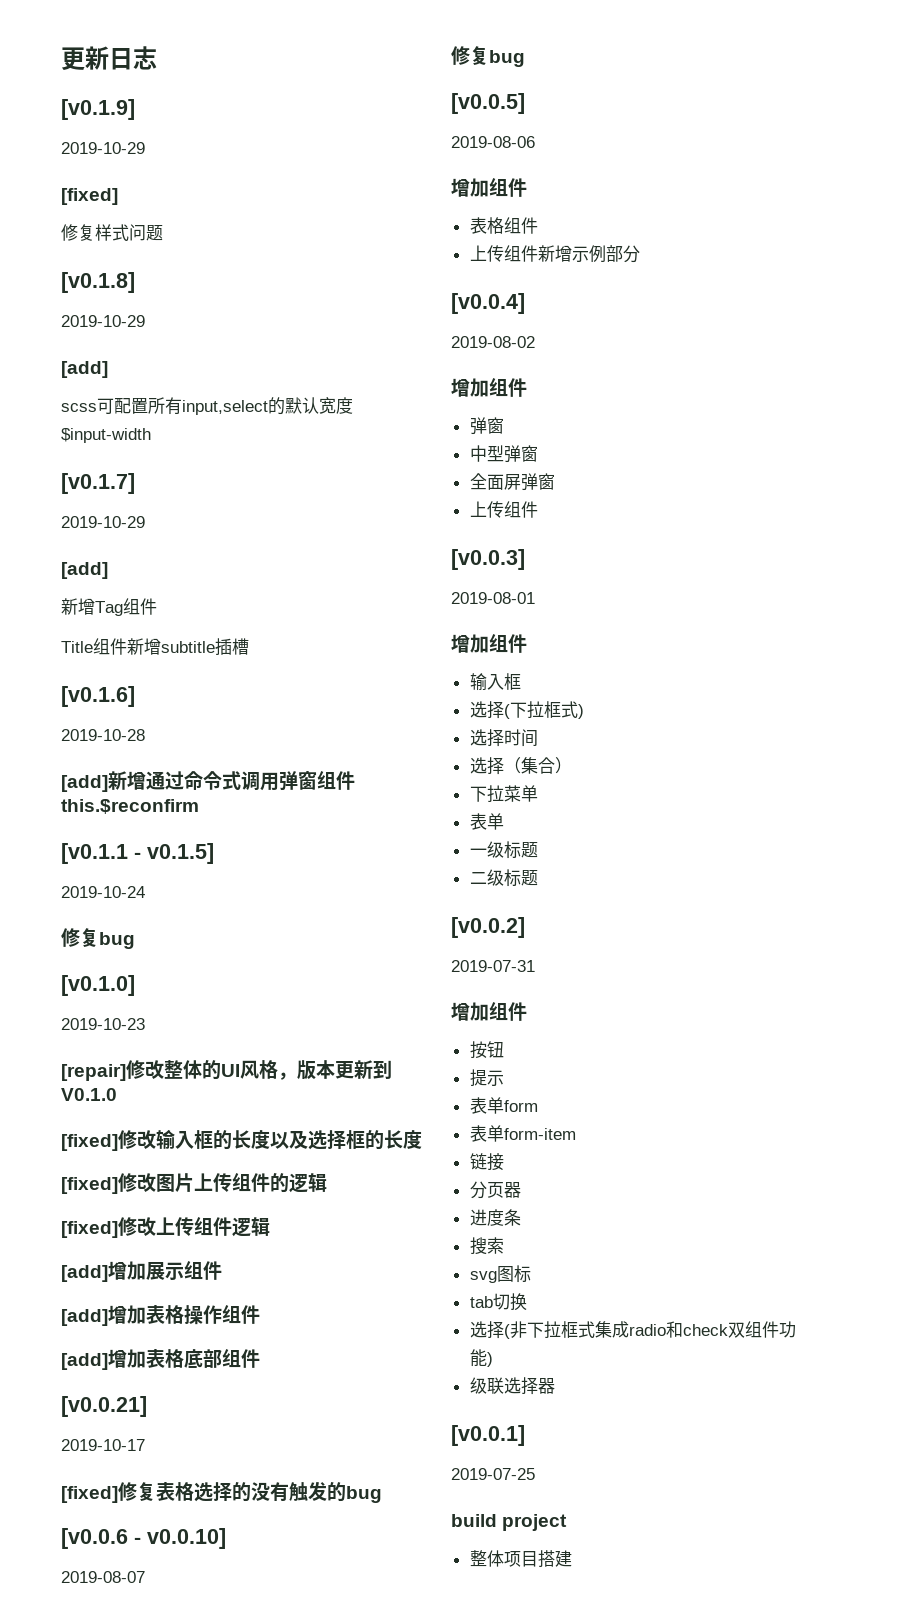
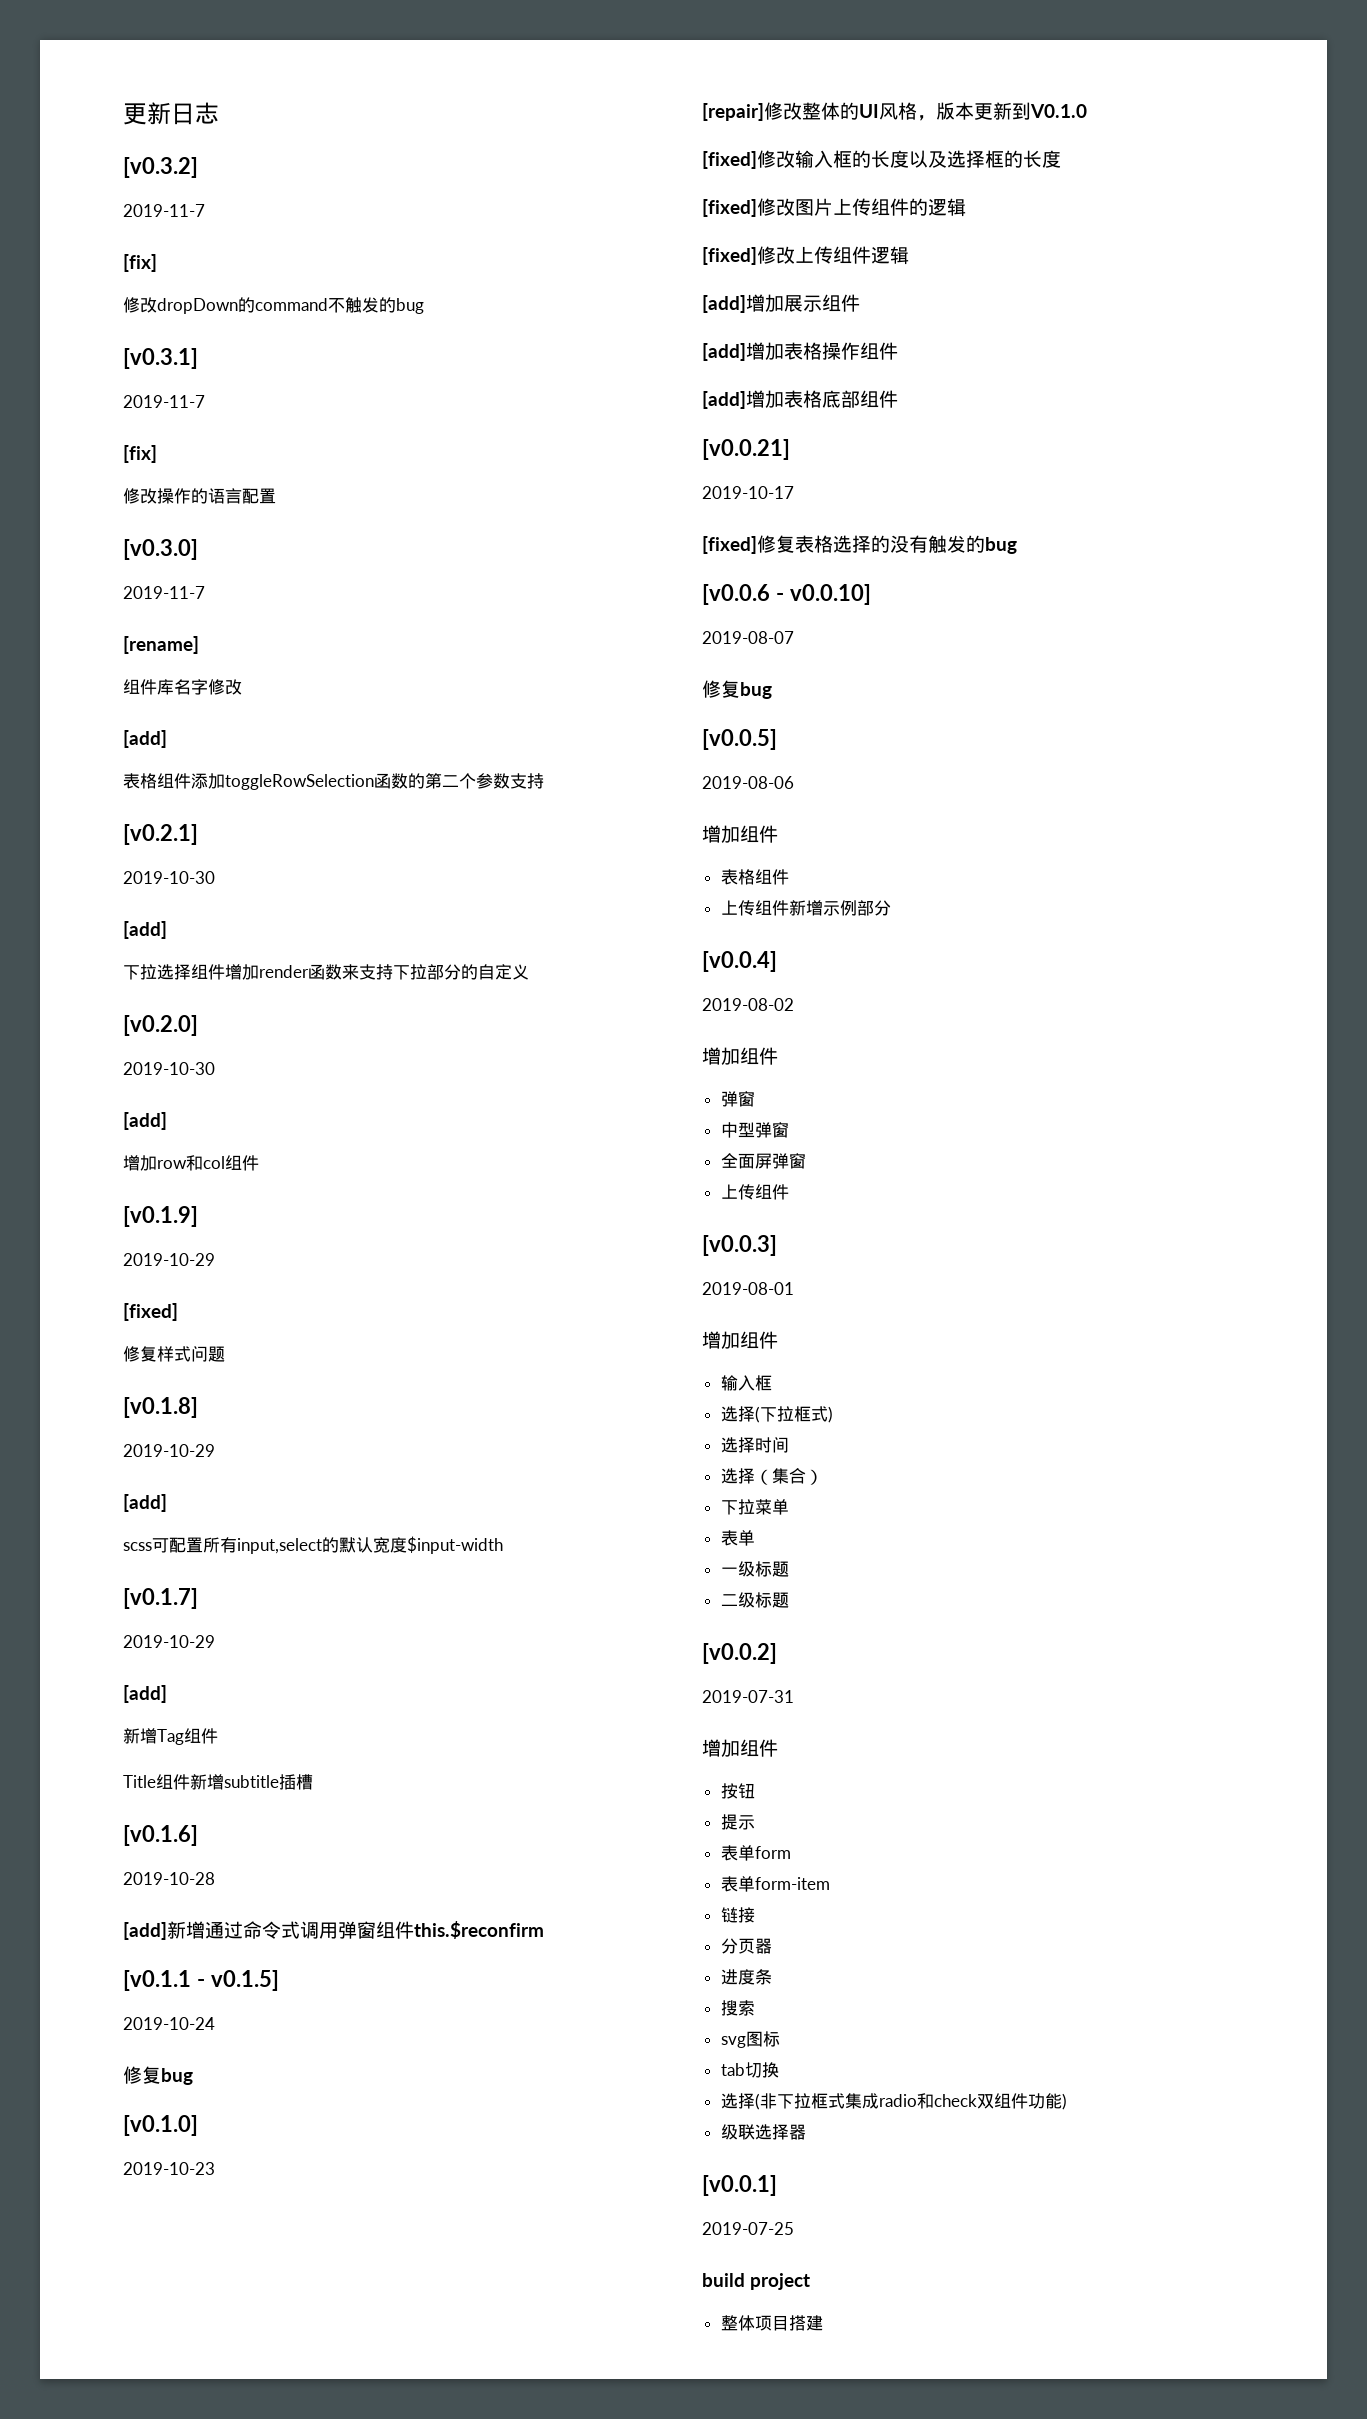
(157, 58) none -> [123,157,198,178] [123,204,205,217] [123,254,157,272] [123,297,424,314] [123,348,198,369] [123,395,205,408] [123,445,157,463] [123,488,276,504] [123,539,198,560] [123,586,205,599] [123,636,199,654] [123,679,242,695] [123,730,167,748] [123,773,544,790] [123,824,198,845] [123,871,215,884] [123,921,167,939] [123,964,529,980] [123,1015,198,1036] [123,1062,215,1075] [123,1112,167,1130] [123,1155,259,1171] // [v0.3.2] // 2019-11-7 // [fix] // 修改dropDown的command不触发的bug // [v0.3.1] // 2019-11-7 // [fix] // 修改操作的语言配置 // [v0.3.0] // 2019-11-7 // [rename] // 组件库名字修改 // [add] // 表格组件添加toggleRowSelection函数的第二个参数支持 // [v0.2.1] // 2019-10-30 // [add] // 下拉选择组件增加render函数来支持下拉部分的自定义 // [v0.2.0] // 2019-10-30 // [add] // 增加row和col组件

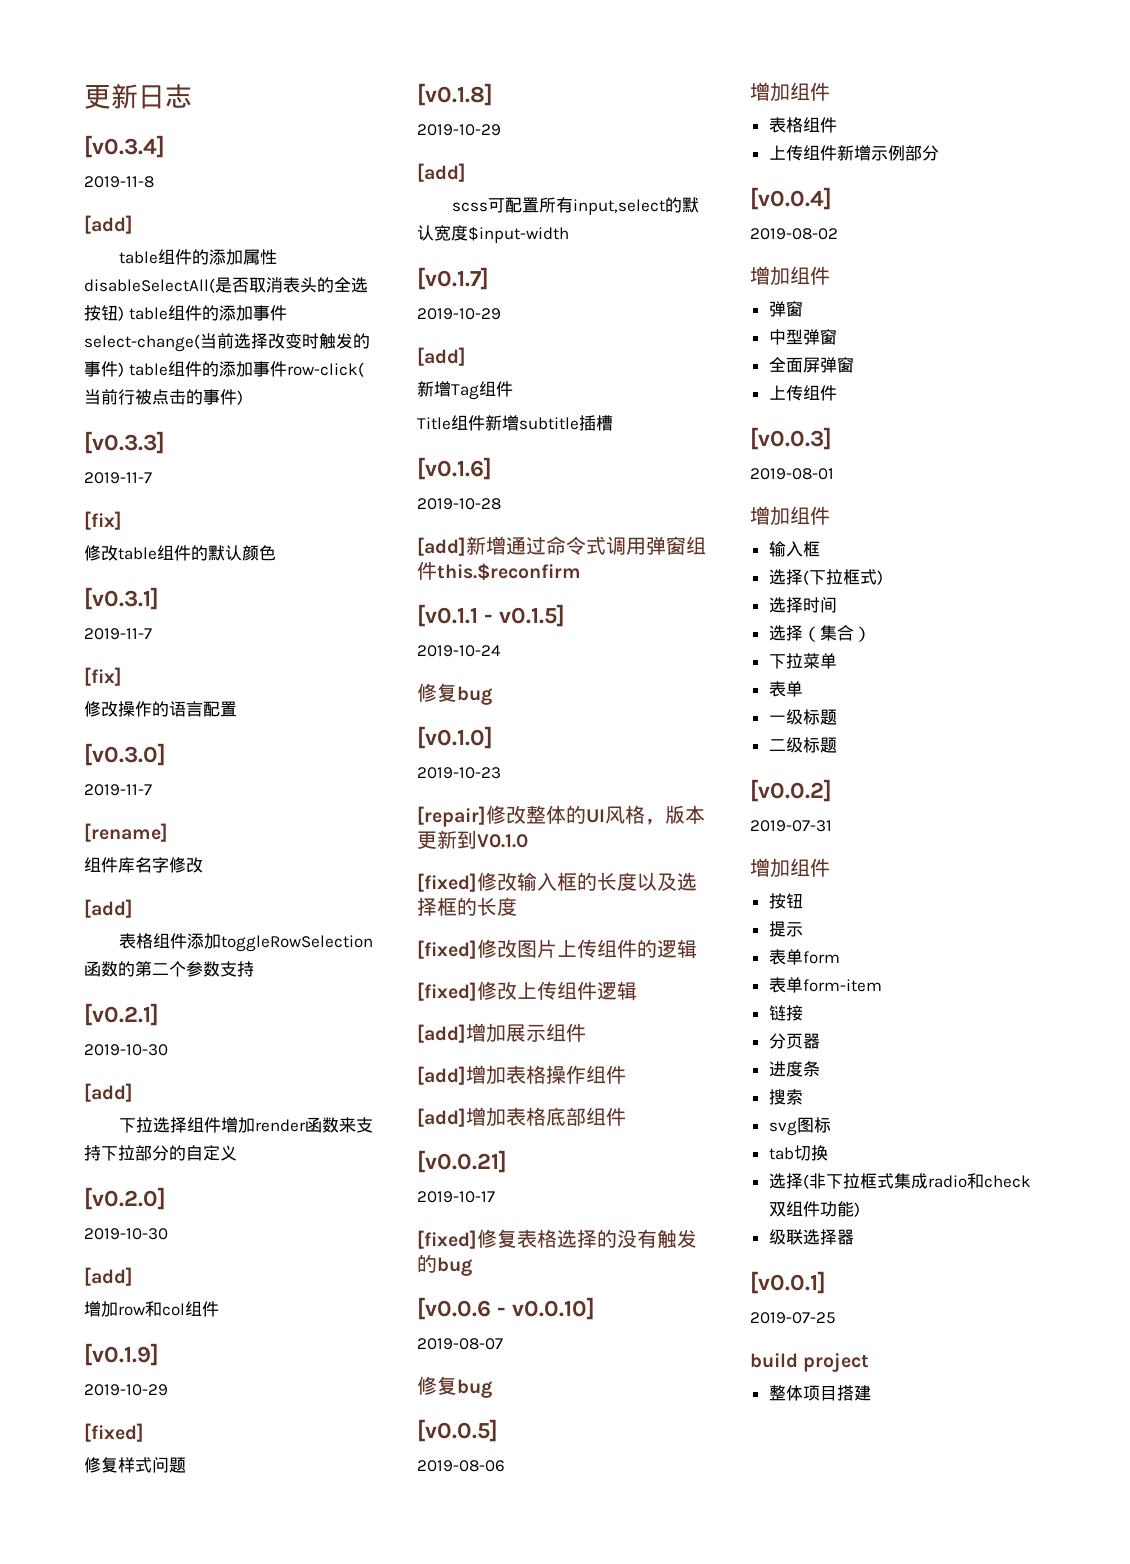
[123,157,198,178] [123,204,205,217] [123,254,157,272] [123,297,424,314] [v0.3.2] // 2019-11-7 // [fix] // 修改dropDown的command不触发的bug -> [84,135,165,158] [84,176,154,188] [84,215,133,234] [119,249,278,265] [84,277,368,293] [84,305,287,321] [84,333,370,352] [84,361,364,377] [84,389,243,405] [84,431,165,454] [84,472,152,484] [84,511,122,530] [84,545,276,561] [v0.3.4] // 2019-11-8 // [add] // table组件的添加属性disableSelectAll(是否取消表头的全选按钮) table组件的添加事件select-change(当前选择改变时触发的事件) table组件的添加事件row-click(当前行被点击的事件) // [v0.3.3] // 2019-11-7 // [fix] // 修改table组件的默认颜色

